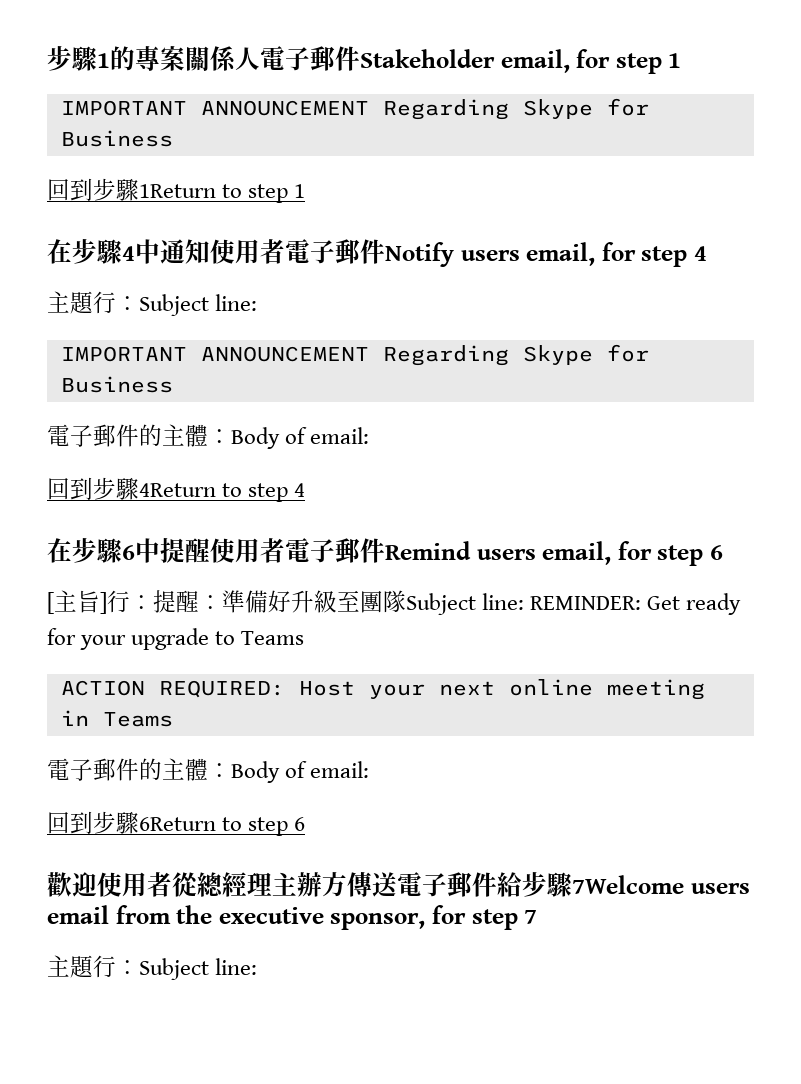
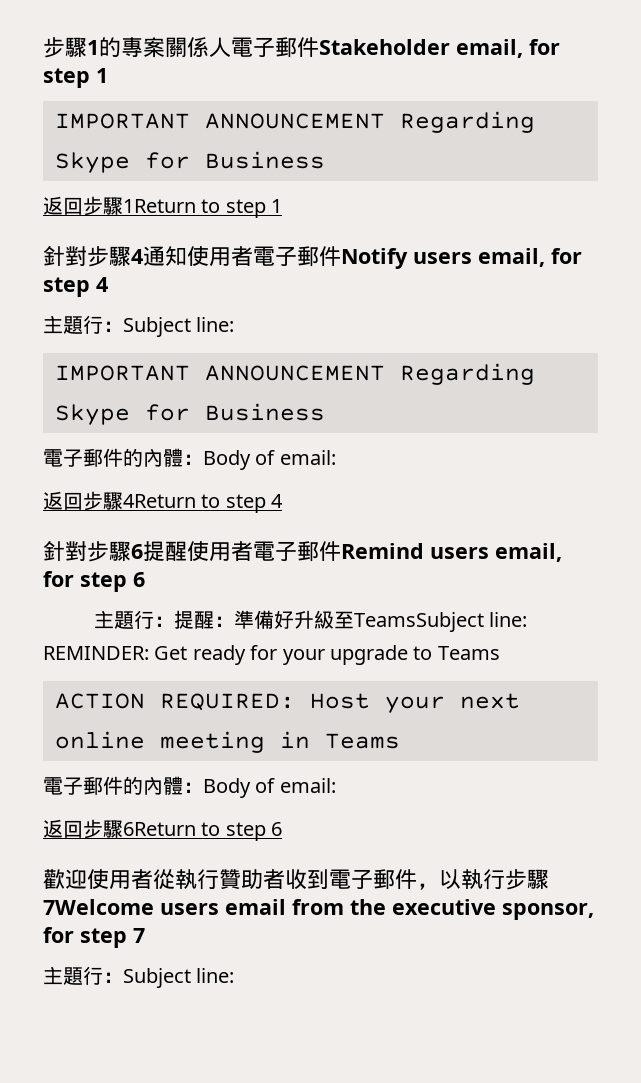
[47,178,93,201] 回到 -> [43,196,83,215] 返回
[47,239,72,264] 在 -> [43,246,87,266] 針對
[135,239,160,264] 中 -> (143, 256) none
[162,424,370,449] [47,477,93,500] 主體：Body of email: // 回到 -> [143,448,336,470] [43,491,83,510] 內體：Body of email: // 返回
[47,538,72,563] 在 -> [43,541,87,561] 針對
[135,538,160,563] 中 -> (143, 551) none
[47,590,107,614] [主旨] -> [93,610,134,629] 主題
[360,590,476,615] 團隊Subject -> [353,612,484,632] TeamsSubject
[162,758,370,783] [47,811,93,834] 主體：Body of email: // 回到 -> [143,776,336,798] [43,819,83,838] 內體：Body of email: // 返回
[197,872,522,897] 總經理主辦方傳送電子郵件給 -> [175,869,505,890] 執行贊助者收到電子郵件，以執行

